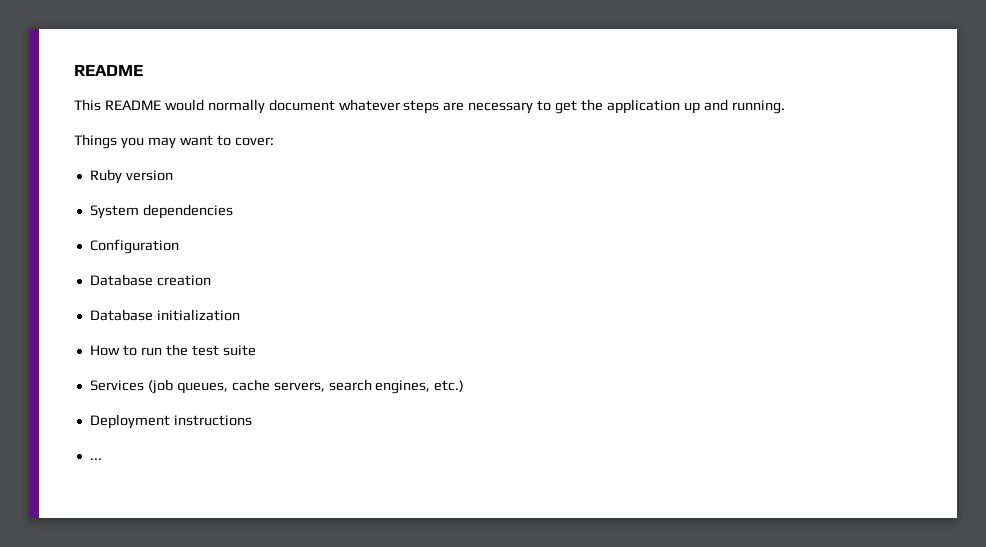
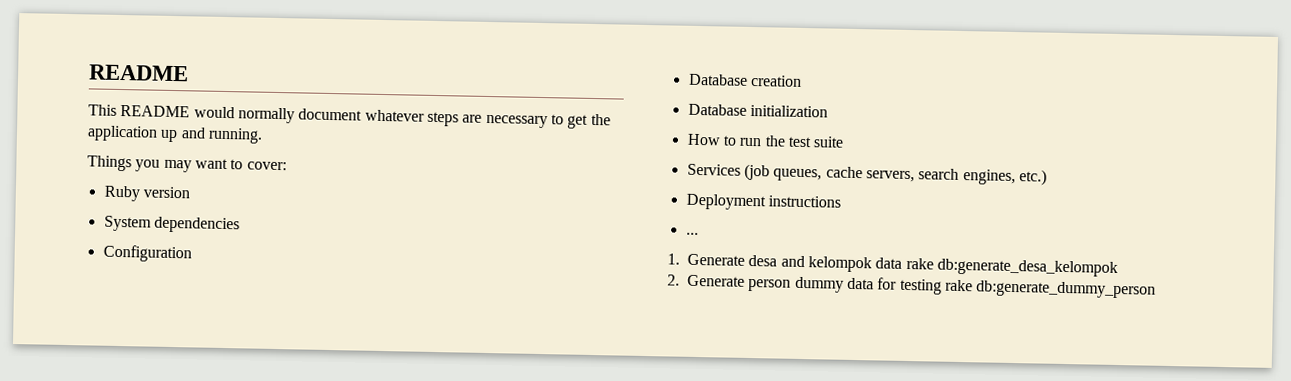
(102, 459) none -> [667,253,1118,277] [667,274,1157,299] // 1. Generate desa and kelompok data rake db:generate_desa_kelompok // 2. Generate person dummy data for testing rake db:generate_dummy_person

